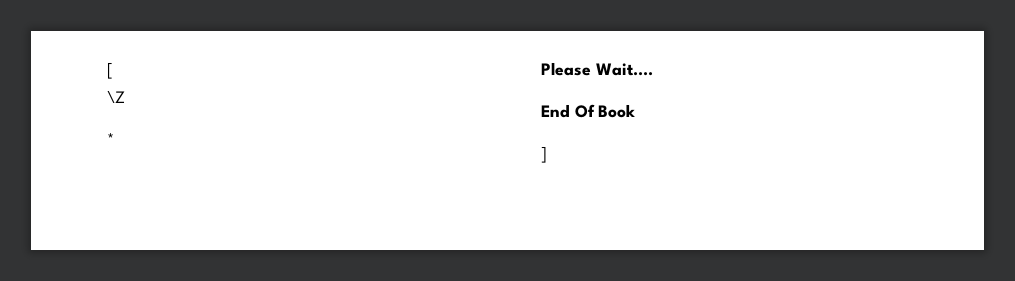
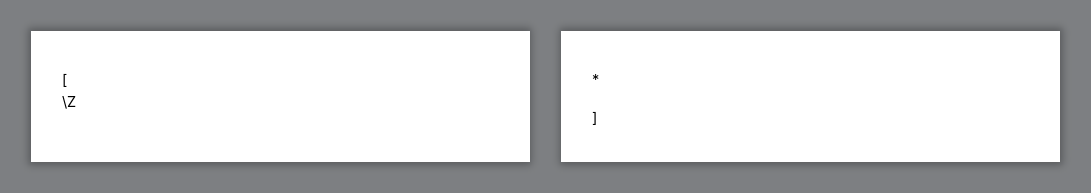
[541,62,653,76] [541,104,636,118] // Please Wait.... // End Of Book -> (599, 79) none

